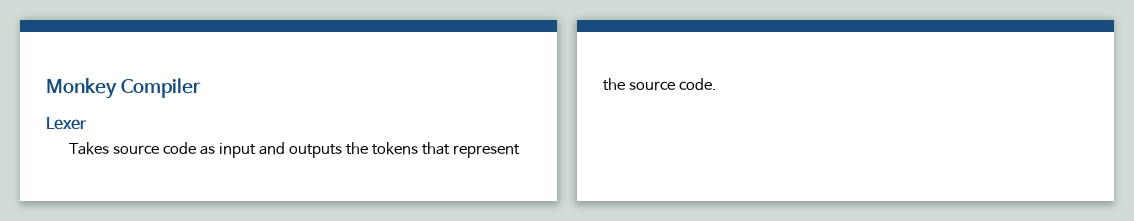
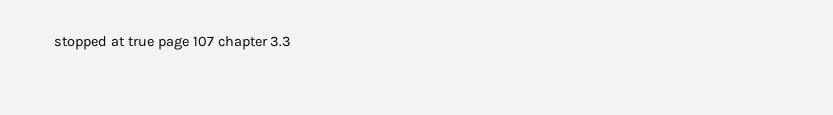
[46,78,201,99] [46,117,87,130] [69,142,520,158] [603,78,716,91] Monkey Compiler // Lexer // Takes source code as input and outputs the tokens that represent the source code. -> [54,36,292,50] stopped at true page 107 chapter 3.3

